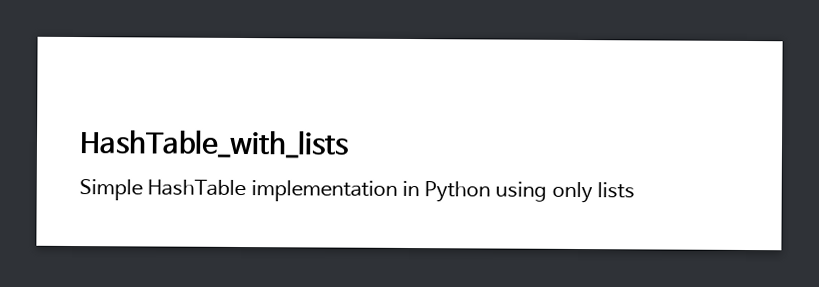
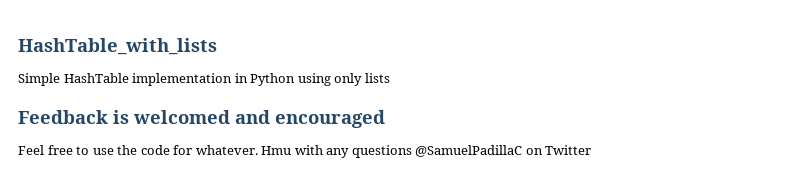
(635, 190) none -> [18,110,385,128] [18,145,592,158] // Feedback is welcomed and encouraged // Feel free to use the code for whatever. Hmu with any questions @SamuelPadillaC on Twitter

